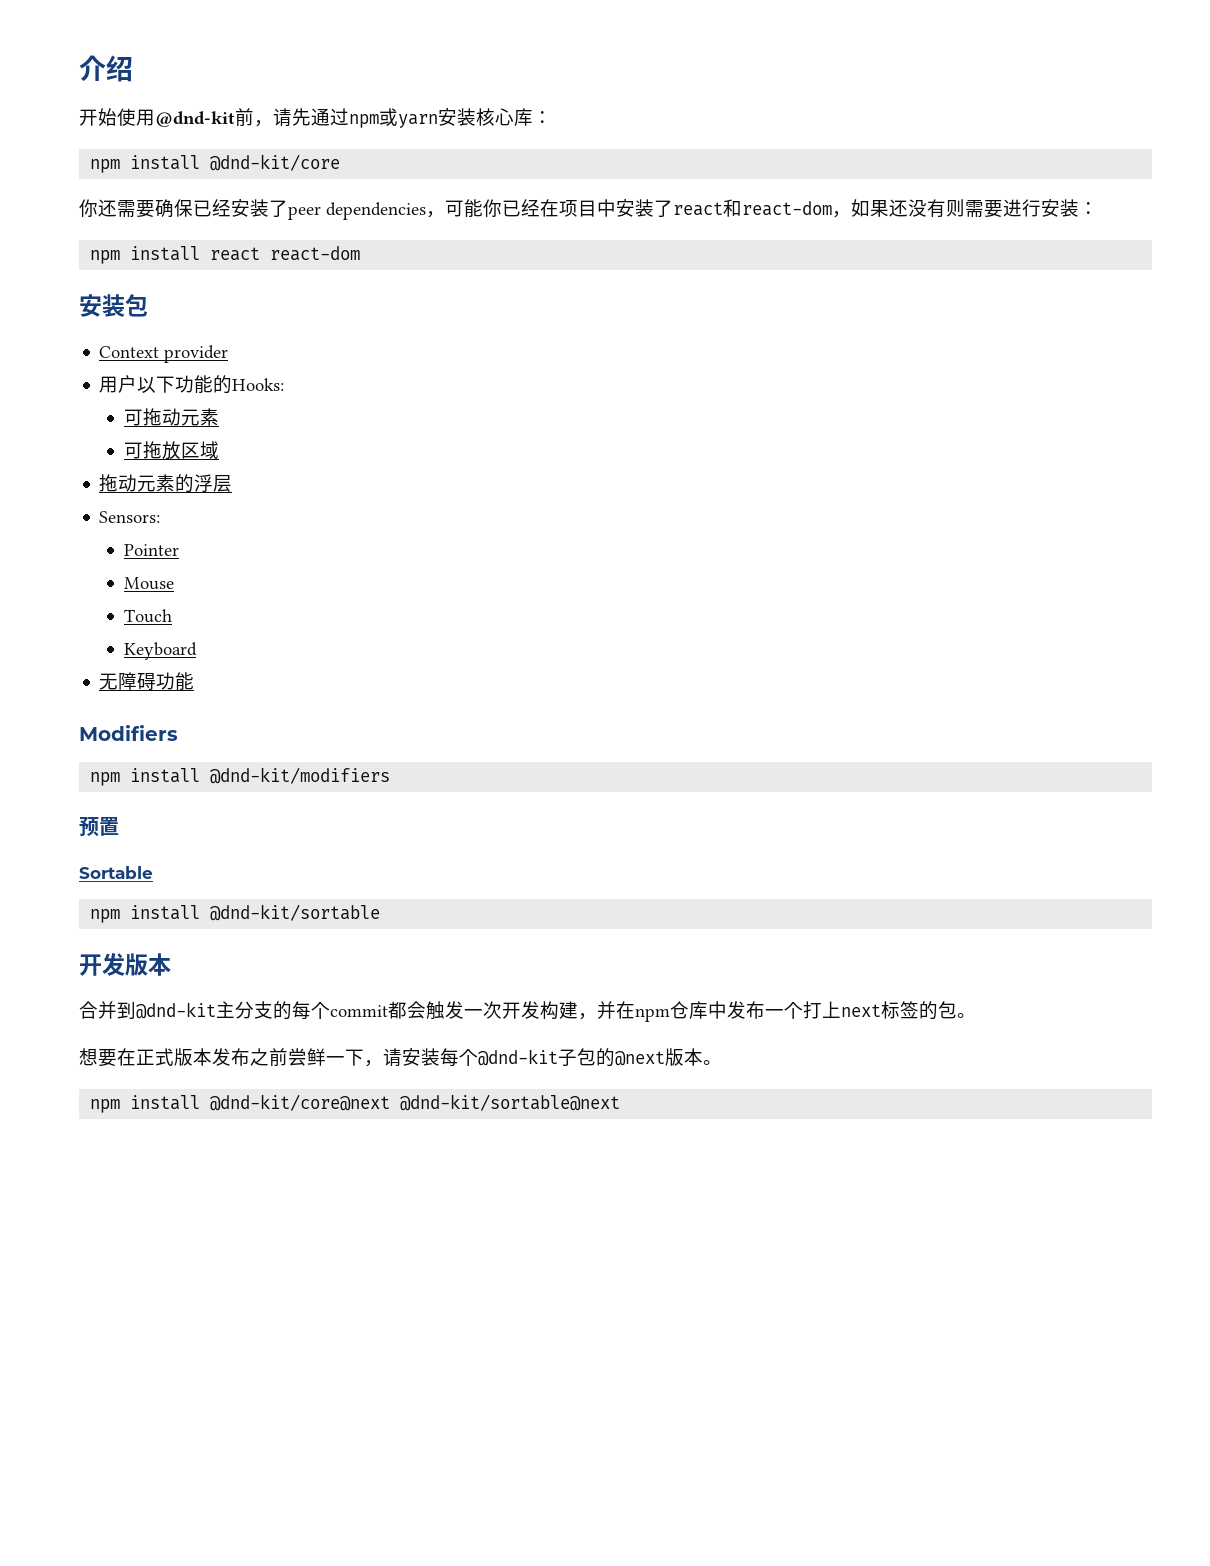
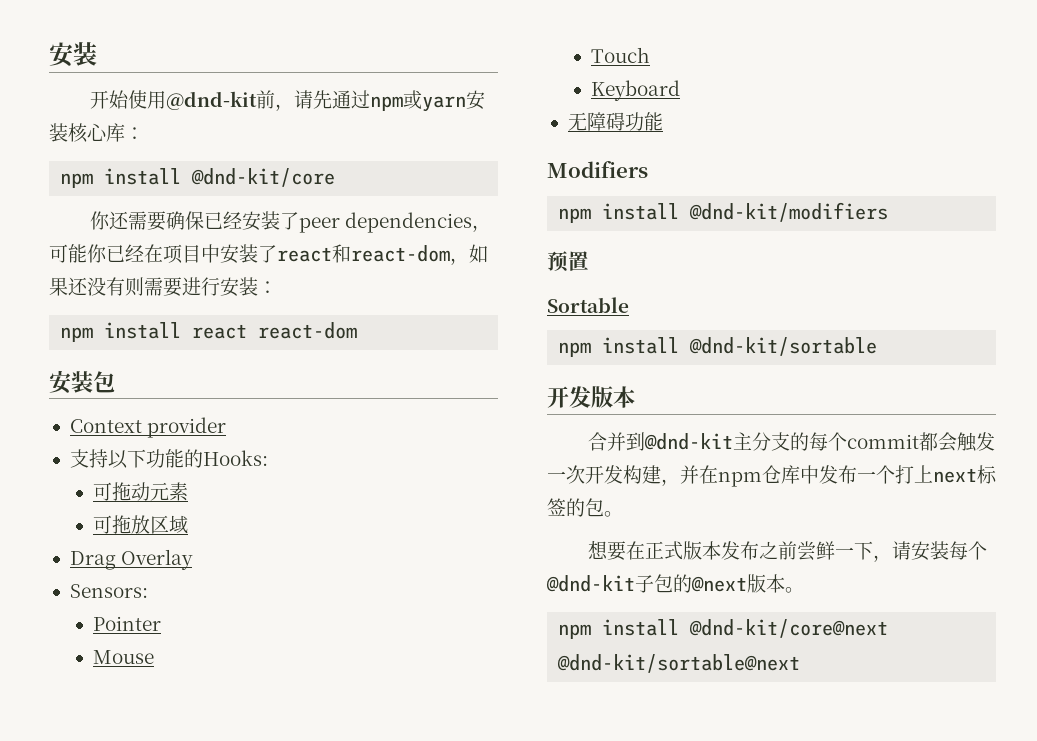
[79,55,133,82] 介绍 -> [49,42,97,67] 安装
[99,375,138,393] 用户 -> [69,449,108,468] 支持
[99,474,233,493] 拖动元素的浮层 -> [69,549,194,570] Drag Overlay

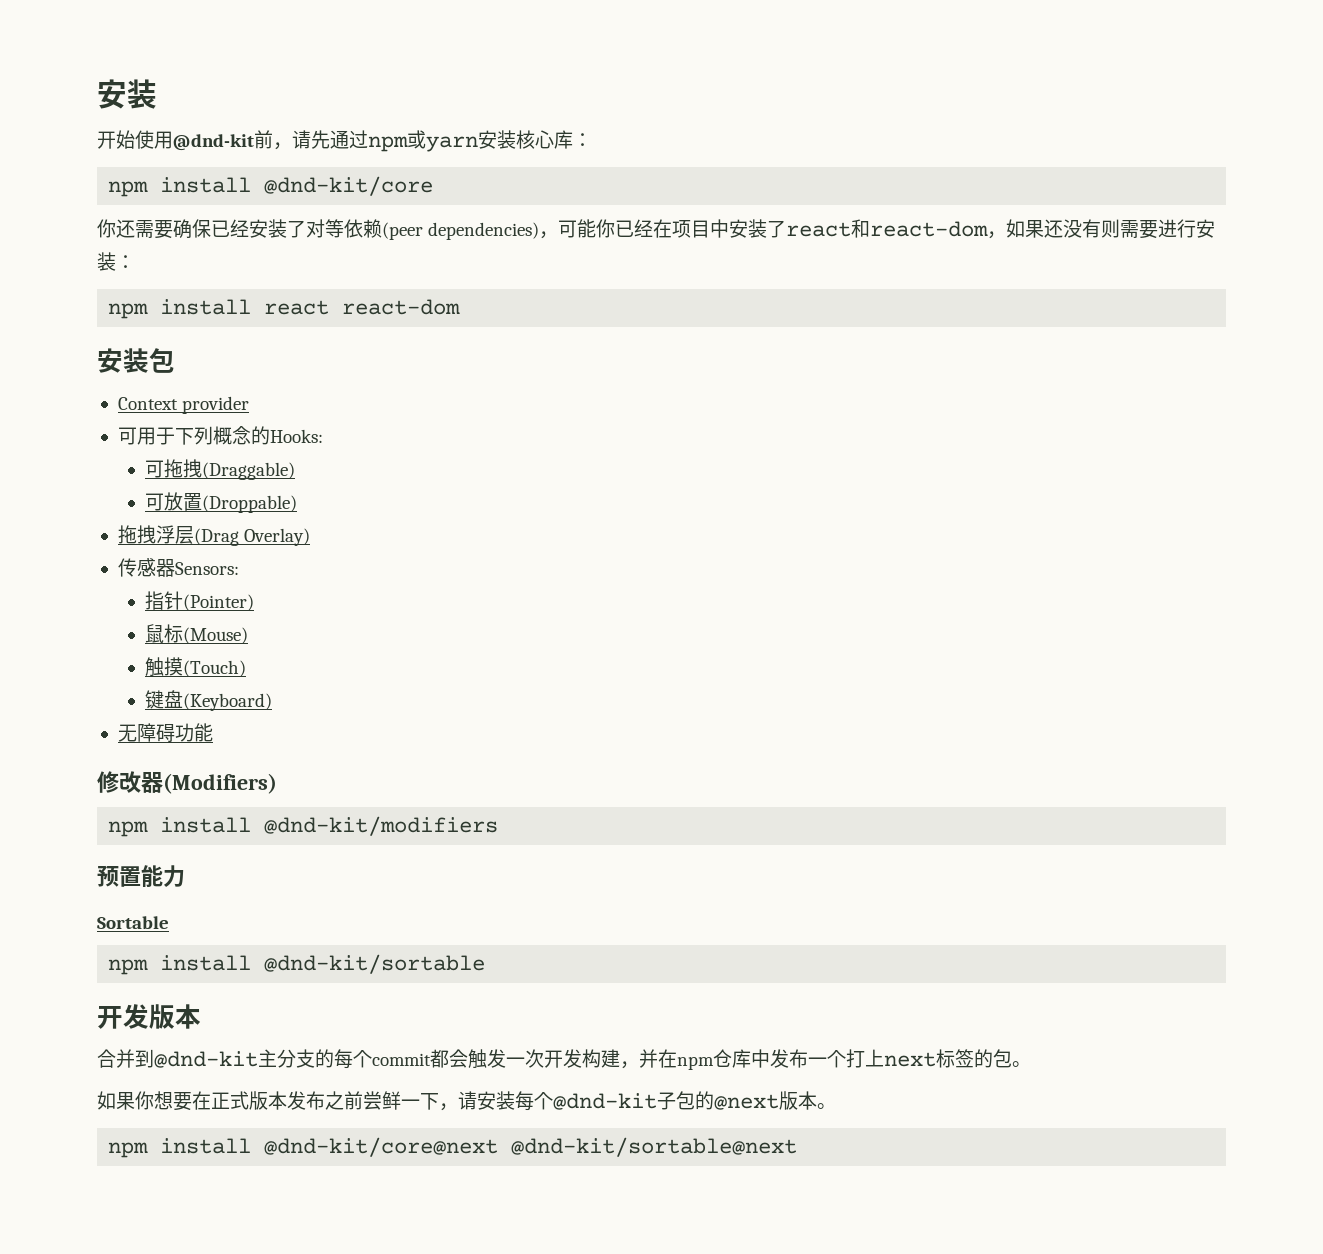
[299,212,473,233] peer dependencies -> [306,219,540,240] 对等依赖(peer dependencies)
[69,449,184,469] 支持以下功能 -> [117,426,251,445] 可用于下列概念
[131,482,189,501] [93,515,189,534] [69,549,194,570] [69,584,148,598] [93,616,162,631] [93,650,155,664] [591,47,651,63] [591,80,681,101] 动元素 // 可拖放区域 // Drag Overlay // Sensors: // Pointer // Mouse // Touch // Keyboard -> [183,459,296,480] [145,492,298,513] [117,525,311,546] [117,558,239,577] [145,591,255,611] [145,624,249,644] [145,657,247,677] [145,690,273,711] 拽(Draggable) // 可放置(Droppable) // 拖拽浮层(Drag Overlay) // 传感器Sensors: // 指针(Pointer) // 鼠标(Mouse) // 触摸(Touch) // 键盘(Keyboard)
[547,161,648,178] Modifiers -> [97,771,277,794] 修改器(Modifiers)
(589, 261) none -> [141,865,185,887] 能力
(623, 514) none -> [97,1091,154,1110] 如果你

